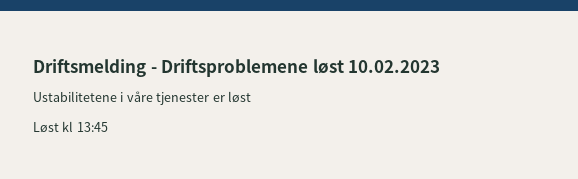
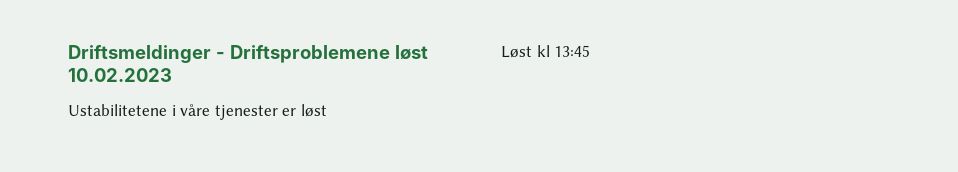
[33,59,146,77] Driftsmelding -> [68,45,211,63] Driftsmeldinger

